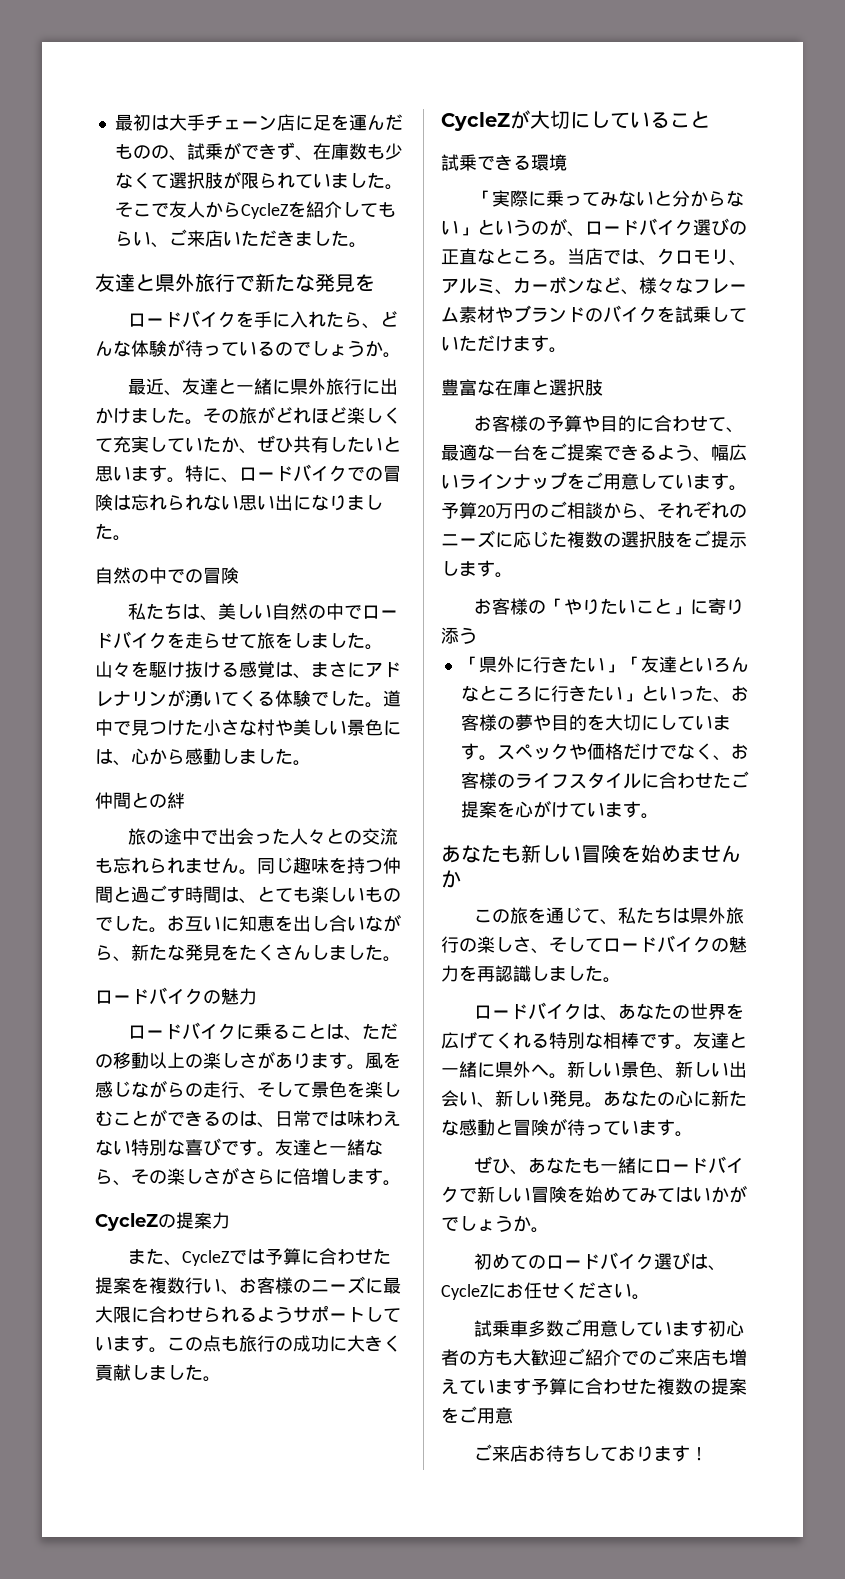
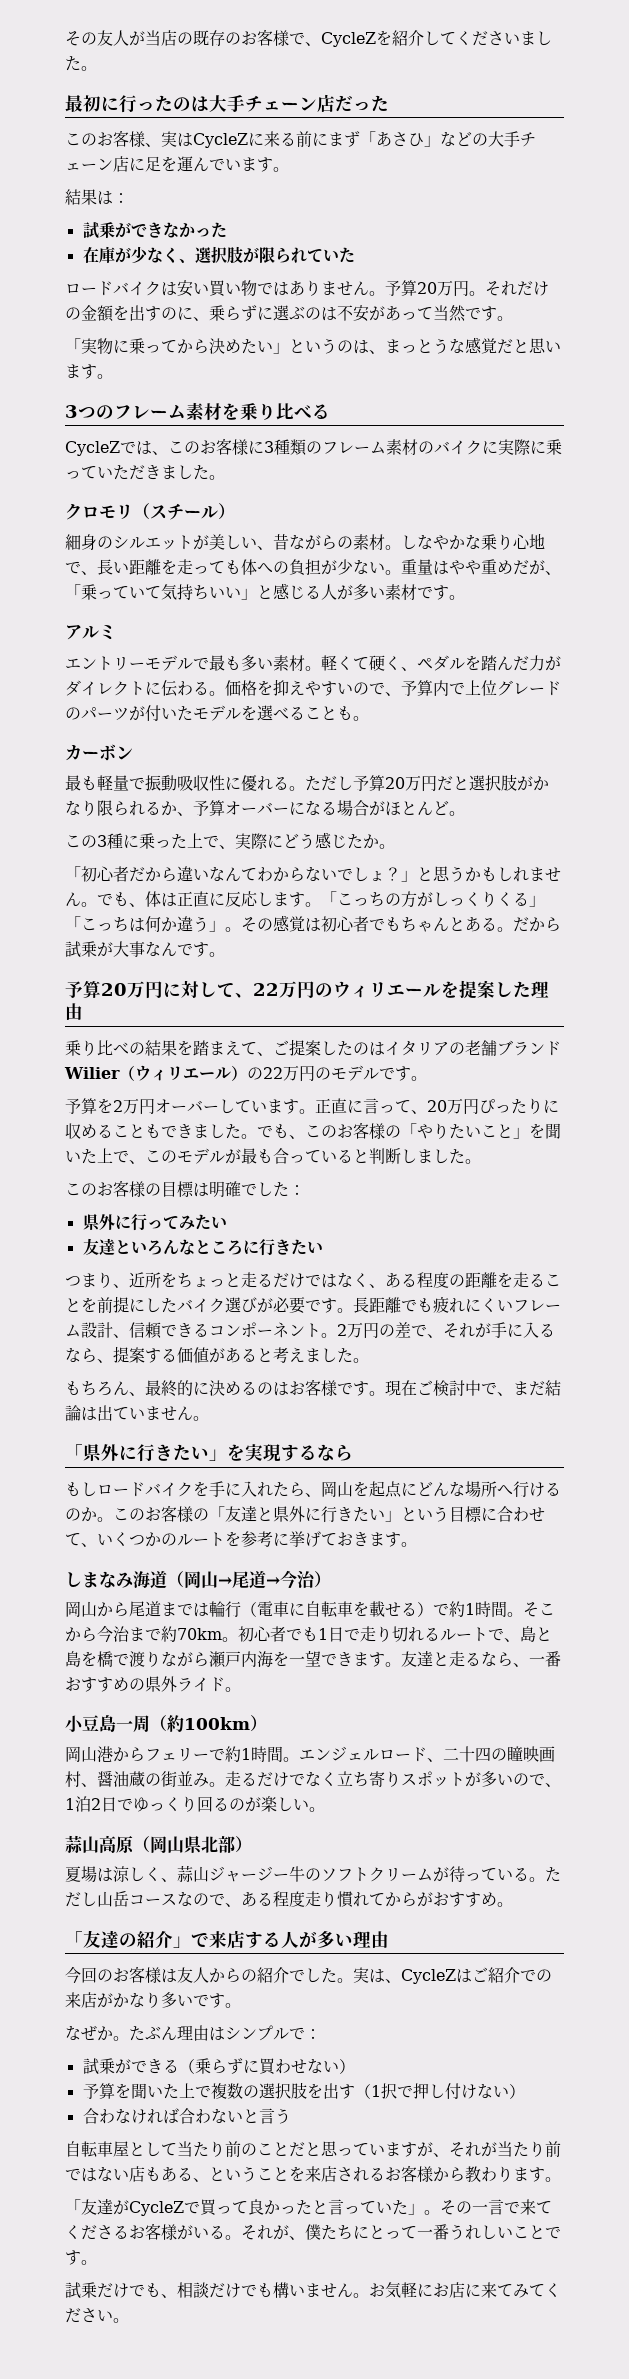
[114,114,403,131] [114,142,403,161] [114,172,169,189] 最初は大手チェーン店に足を運んだものの、試乗ができず、在庫数も少なくて -> [65,29,552,47] [65,56,97,71] [65,94,389,113] [65,130,536,148] [65,156,289,172] [65,189,129,205] [82,222,227,239] [82,246,195,264] その友人が当店の既存のお客様で、CycleZを紹介してくださいました。 // 最初に行ったのは大手チェーン店だった // このお客様、実はCycleZに来る前にまず「あさひ」などの大手チェーン店に足を運んでいます。 // 結果は： // 試乗ができなかった // 在庫が少なく、
[330,172,403,190] [114,201,396,219] [114,229,367,248] [95,273,375,292] [127,310,398,329] [95,339,401,358] [127,378,398,396] [95,406,401,425] [95,435,401,454] [95,464,401,483] [95,494,383,511] [95,523,131,541] [95,567,239,584] [127,603,398,621] [95,631,383,650] [95,661,401,679] [95,689,401,708] [95,719,401,736] [95,748,311,766] [95,792,185,809] [127,828,398,845] [95,857,401,875] [95,885,401,904] [95,914,401,933] [95,944,401,962] [95,987,257,1005] [127,1022,398,1041] [95,1051,401,1070] [95,1080,401,1099] [95,1109,401,1128] [95,1138,383,1157] [95,1167,401,1186] [95,1212,230,1231] [127,1248,391,1266] [95,1276,401,1295] [95,1305,401,1323] [95,1335,401,1353] [95,1364,221,1382] [441,110,710,131] [441,154,567,171] [473,190,744,207] [441,218,747,237] [441,248,747,266] [441,276,747,295] [441,305,747,323] [441,335,567,353] [441,379,603,396] [473,415,744,433] [441,443,747,462] [441,472,747,491] [441,501,747,520] [441,530,747,548] [441,560,513,578] ました。そこで友人からCycleZを紹介してもらい、ご来店いただきました。 // 友達と県外旅行で新たな発見を // ロードバイクを手に入れたら、どんな体験が待っているのでしょうか。 // 最近、友達と一緒に県外旅行に出かけました。その旅がどれほど楽しくて充実していたか、ぜひ共有したいと思います。特に、ロードバイクでの冒険は忘れられない思い出になりました。 // 自然の中での冒険 // 私たちは、美しい自然の中でロードバイクを走らせて旅をしました。山々を駆け抜ける感覚は、まさにアドレナリンが湧いてくる体験でした。道中で見つけた小さな村や美しい景色には、心から感動しました。 // 仲間との絆 // 旅の途中で出会った人々との交流も忘れられません。同じ趣味を持つ仲間と過ごす時間は、とても楽しいものでした。お互いに知恵を出し合いながら、新たな発見をたくさんしました。 // ロードバイクの魅力 // ロードバイクに乗ることは、ただの移動以上の楽しさがあります。風を感じながらの走行、そして景色を楽しむことができるのは、日常では味わえない特別な喜びです。友達と一緒なら、その楽しさがさらに倍増します。 // CycleZの提案力 // また、CycleZでは予算に合わせた提案を複数行い、お客様のニーズに最大限に合わせられるようサポートしています。この点も旅行の成功に大きく貢献しました。 // CycleZが大切にしていること // 試乗できる環境 // 「実際に乗ってみないと分からない」というのが、ロードバイク選びの正直なところ。当店では、クロモリ、アルミ、カーボンなど、様々なフレーム素材やブランドのバイクを試乗していただけます。 // 豊富な在庫と選択肢 // お客様の予算や目的に合わせて、最適な一台をご提案できるよう、幅広いラインナップをご用意しています。予算20万円のご相談から、それぞれのニーズに応じた複数の選択肢をご提示します。 // -> [338,247,355,263] [65,280,549,297] [65,305,513,322] [65,337,561,355] [65,364,113,379] [65,402,330,421] [65,438,562,456] [65,465,225,480] [65,503,235,520] [65,533,545,551] [65,559,561,576] [65,583,465,601] [65,624,116,640] [65,655,561,672] [65,679,561,697] [65,705,369,722] [65,744,133,761] [65,774,549,792] [65,800,465,816] [65,832,395,849] [65,866,561,882] [65,891,545,908] [65,915,561,932] [65,941,225,958] [65,980,549,999] [65,1003,83,1020] [65,1039,561,1056] [64,1065,427,1082] [65,1098,559,1115] [65,1123,337,1139] た // ロードバイクは安い買い物ではありません。予算20万円。それだけの金額を出すのに、乗らずに選ぶのは不安があって当然です。 // 「実物に乗ってから決めたい」というのは、まっとうな感覚だと思います。 // 3つのフレーム素材を乗り比べる // CycleZでは、このお客様に3種類のフレーム素材のバイクに実際に乗っていただきました。 // クロモリ（スチール） // 細身のシルエットが美しい、昔ながらの素材。しなやかな乗り心地で、長い距離を走っても体への負担が少ない。重量はやや重めだが、「乗っていて気持ちいい」と感じる人が多い素材です。 // アルミ // エントリーモデルで最も多い素材。軽くて硬く、ペダルを踏んだ力がダイレクトに伝わる。価格を抑えやすいので、予算内で上位グレードのパーツが付いたモデルを選べることも。 // カーボン // 最も軽量で振動吸収性に優れる。ただし予算20万円だと選択肢がかなり限られるか、予算オーバーになる場合がほとんど。 // この3種に乗った上で、実際にどう感じたか。 // 「初心者だから違いなんてわからないでしょ？」と思うかもしれません。でも、体は正直に反応します。「こっちの方がしっくりくる」「こっちは何か違う」。その感覚は初心者でもちゃんとある。だから試乗が大事なんです。 // 予算20万円に対して、22万円のウィリエールを提案した理由 // 乗り比べの結果を踏まえて、ご提案したのはイタリアの老舗ブランドWilier（ウィリエール）の22万円のモデルです。 // 予算を2万円オーバーしています。正直に言って、20万円ぴったりに収めることもできました。でも、この
[689,598,744,615] [441,627,477,644] [460,656,641,673] に寄り添う // 「県外に行きたい」「 -> [529,1123,561,1139] [65,1148,481,1165] [65,1180,305,1198] [82,1214,227,1231] を聞いた上で、このモデルが最も合っていると判断しました。 // このお客様の目標は明確でした： // 県外に行ってみたい //
[622,685,749,703] [460,714,731,731] [460,743,749,761] [460,771,749,789] [460,800,659,819] [441,844,741,863] [441,870,461,888] [473,907,744,925] [441,935,747,954] [441,965,621,983] [473,1002,744,1021] [441,1031,747,1050] [441,1061,747,1079] [441,1090,747,1108] [441,1118,693,1137] [473,1156,744,1175] [441,1185,747,1203] [441,1215,549,1233] [473,1252,726,1271] [441,1282,650,1300] [473,1319,744,1337] [441,1348,747,1366] [441,1378,747,1395] [441,1406,513,1424] [473,1444,708,1462] 」といった、お客様の夢や目的を大切にしています。スペックや価格だけでなく、お客様のライフスタイルに合わせたご提案を心がけています。 // あなたも新しい冒険を始めませんか // この旅を通じて、私たちは県外旅行の楽しさ、そしてロードバイクの魅力を再認識しました。 // ロードバイクは、あなたの世界を広げてくれる特別な相棒です。友達と一緒に県外へ。新しい景色、新しい出会い、新しい発見。あなたの心に新たな感動と冒険が待っています。 // ぜひ、あなたも一緒にロードバイクで新しい冒険を始めてみてはいかがでしょうか。 // 初めてのロードバイク選びは、CycleZにお任せください。 // 試乗車多数ご用意しています初心者の方も大歓迎ご紹介でのご来店も増えています予算に合わせた複数の提案をご用意 // ご来店お待ちしております！ -> [65,1272,561,1288] [65,1296,561,1314] [65,1322,555,1339] [65,1346,369,1363] [65,1379,561,1397] [65,1405,209,1421] [65,1444,353,1462] [65,1481,561,1498] [65,1505,545,1523] [65,1531,417,1547] [65,1570,331,1589] [65,1601,555,1618] [65,1625,552,1643] [65,1650,561,1668] [65,1676,241,1692] [65,1715,267,1732] [65,1746,555,1763] [65,1771,561,1787] [65,1796,325,1812] [65,1835,252,1854] [65,1865,561,1882] [65,1891,513,1908] [65,1930,389,1949] [65,1966,552,1984] [65,1992,241,2008] [65,2025,321,2041] [82,2058,355,2075] [82,2082,525,2100] [82,2108,291,2124] [65,2141,561,2158] [65,2165,561,2183] [65,2198,552,2216] [65,2223,561,2240] [65,2250,97,2265] [65,2282,561,2299] [65,2308,129,2323] // つまり、近所をちょっと走るだけではなく、ある程度の距離を走ることを前提にしたバイク選びが必要です。長距離でも疲れにくいフレーム設計、信頼できるコンポーネント。2万円の差で、それが手に入るなら、提案する価値があると考えました。 // もちろん、最終的に決めるのはお客様です。現在ご検討中で、まだ結論は出ていません。 // 「県外に行きたい」を実現するなら // もしロードバイクを手に入れたら、岡山を起点にどんな場所へ行けるのか。このお客様の「友達と県外に行きたい」という目標に合わせて、いくつかのルートを参考に挙げておきます。 // しまなみ海道（岡山→尾道→今治） // 岡山から尾道までは輪行（電車に自転車を載せる）で約1時間。そこから今治まで約70km。初心者でも1日で走り切れるルートで、島と島を橋で渡りながら瀬戸内海を一望できます。友達と走るなら、一番おすすめの県外ライド。 // 小豆島一周（約100km） // 岡山港からフェリーで約1時間。エンジェルロード、二十四の瞳映画村、醤油蔵の街並み。走るだけでなく立ち寄りスポットが多いので、1泊2日でゆっくり回るのが楽しい。 // 蒜山高原（岡山県北部） // 夏場は涼しく、蒜山ジャージー牛のソフトクリームが待っている。ただし山岳コースなので、ある程度走り慣れてからがおすすめ。 // 「友達の紹介」で来店する人が多い理由 // 今回のお客様は友人からの紹介でした。実は、CycleZはご紹介での来店がかなり多いです。 // なぜか。たぶん理由はシンプルで： // 試乗ができる（乗らずに買わせない） // 予算を聞いた上で複数の選択肢を出す（1択で押し付けない） // 合わなければ合わないと言う // 自転車屋として当たり前のことだと思っていますが、それが当たり前ではない店もある、ということを来店されるお客様から教わります。 // 「友達がCycleZで買って良かったと言っていた」。その一言で来てくださるお客様がいる。それが、僕たちにとって一番うれしいことです。 // 試乗だけでも、相談だけでも構いません。お気軽にお店に来てみてください。

